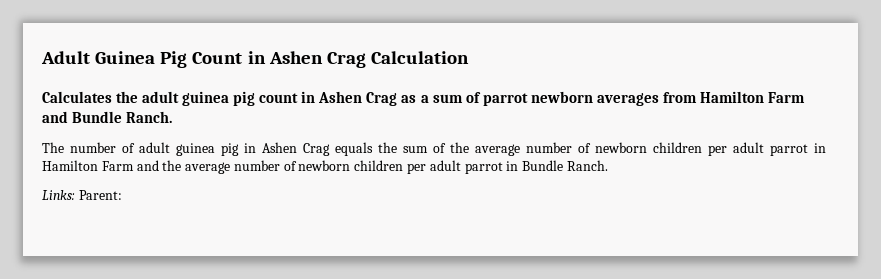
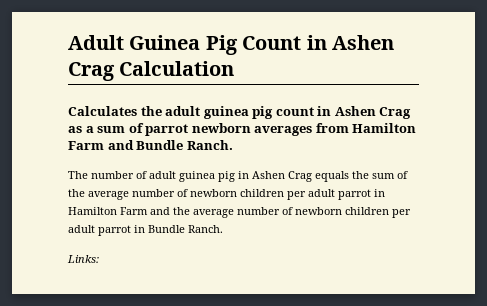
[78,190,122,200] Parent: -> (99, 259) none

